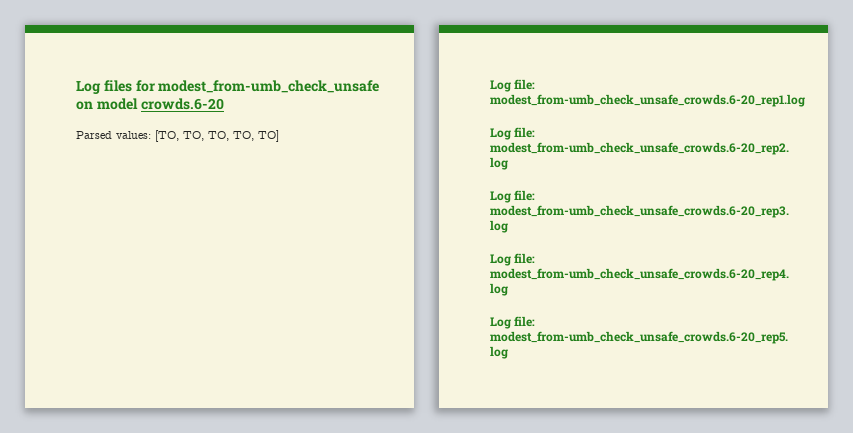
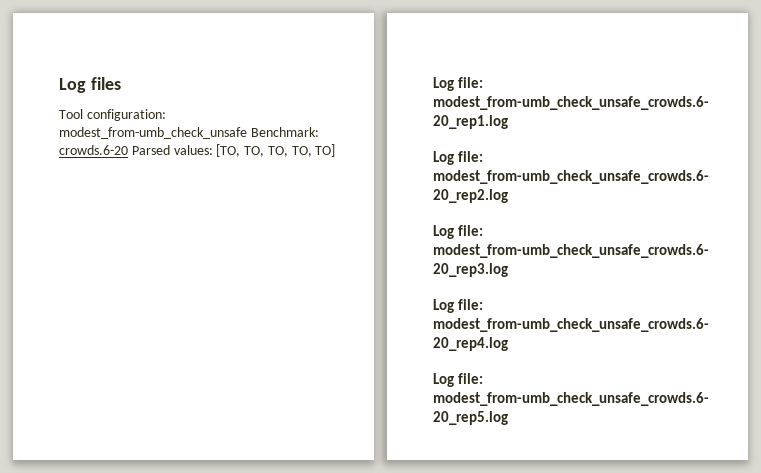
[135,80,380,93] [76,98,138,110] for modest_from-umb_check_unsafe on model -> [59,109,166,121] [59,127,319,139] // Tool configuration: modest_from-umb_check_unsafe Benchmark:
(224, 104) // -> (128, 150) none

